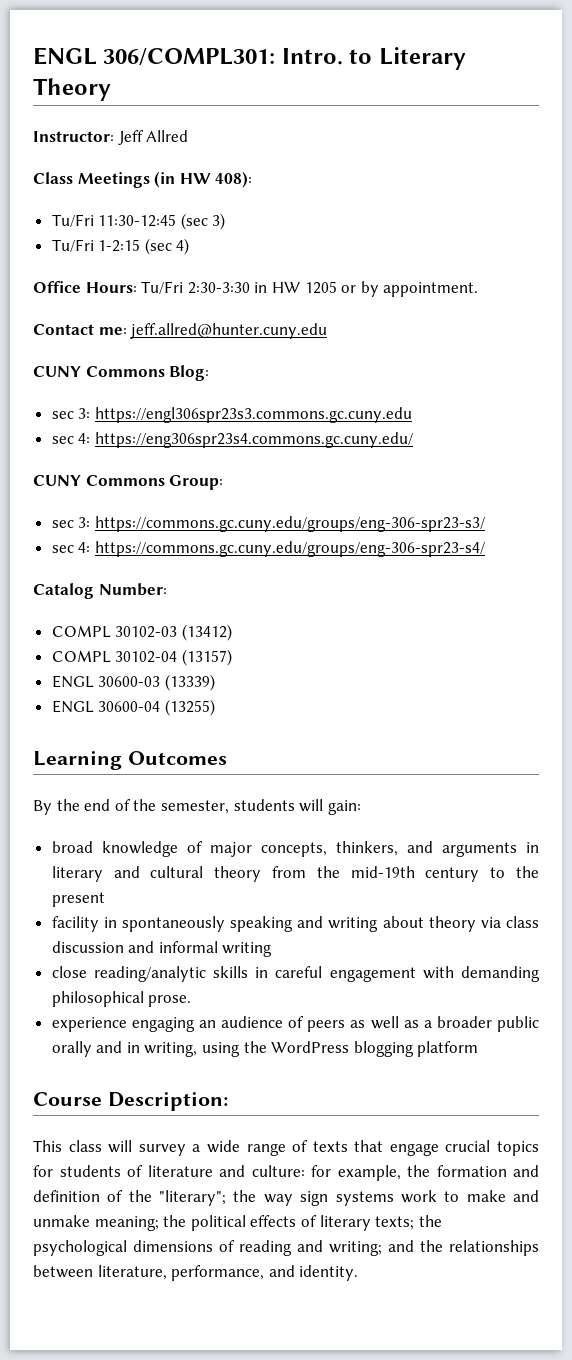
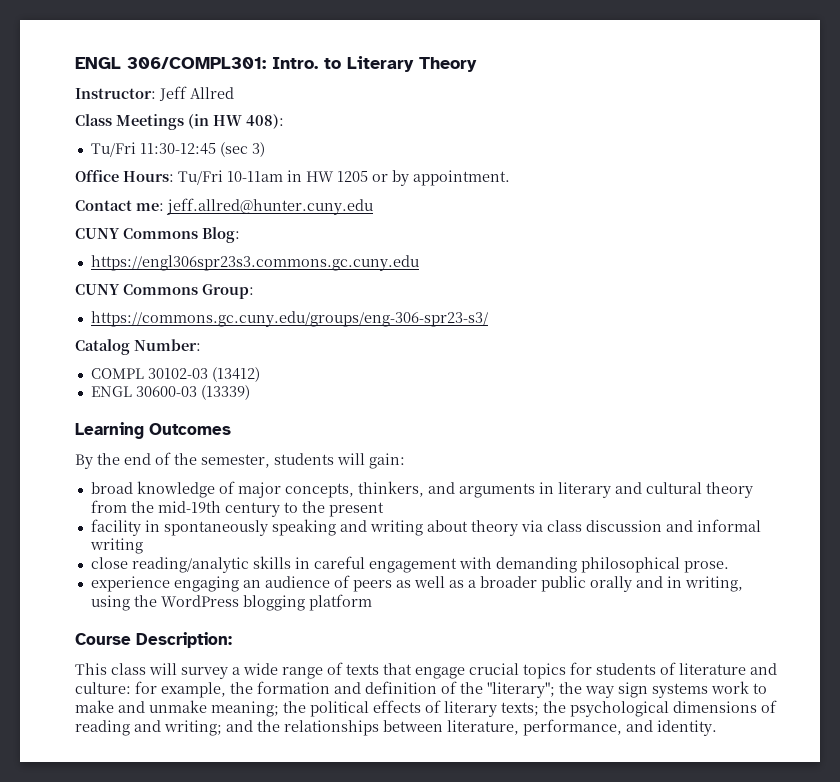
[51,238,190,255] // Tu/Fri 1-2:15 (sec 4) -> (265, 149) none
[187,282,250,294] 2:30-3:30 -> [227,171,283,182] 10-11am
[51,408,91,419] sec 3: -> (240, 235) none
[51,432,413,448] // sec 4: https://eng306spr23s4.commons.gc.cuny.edu/ -> (419, 263) none
[51,517,91,528] sec 3: -> (254, 291) none
[51,541,485,557] // sec 4: https://commons.gc.cuny.edu/groups/eng-306-spr23-s4/ -> (488, 319) none
[51,649,232,666] // COMPL 30102-04 (13157) -> (260, 374) none
[51,699,215,716] // ENGL 30600-04 (13255) -> (250, 392) none

